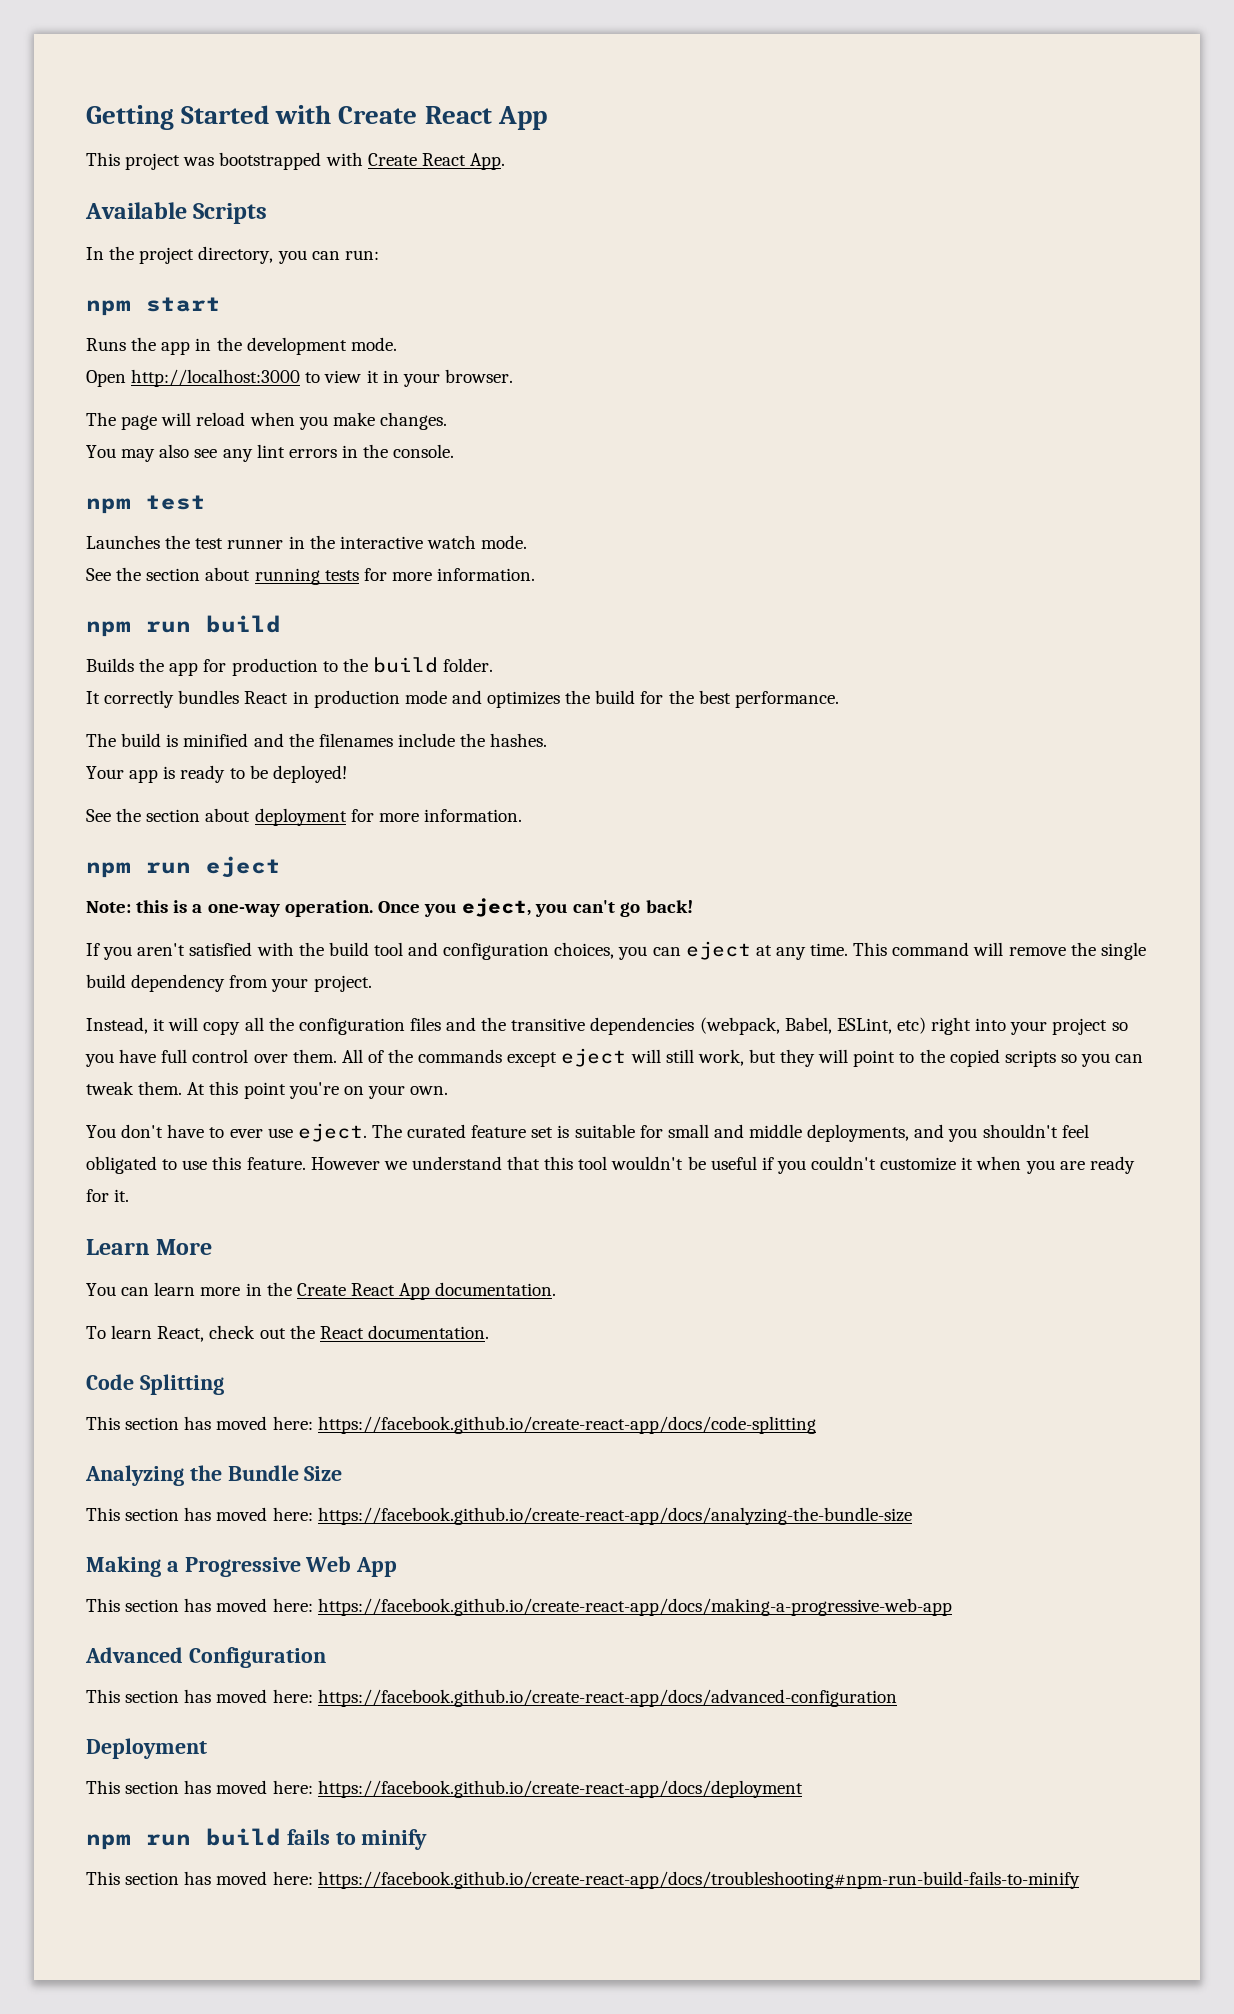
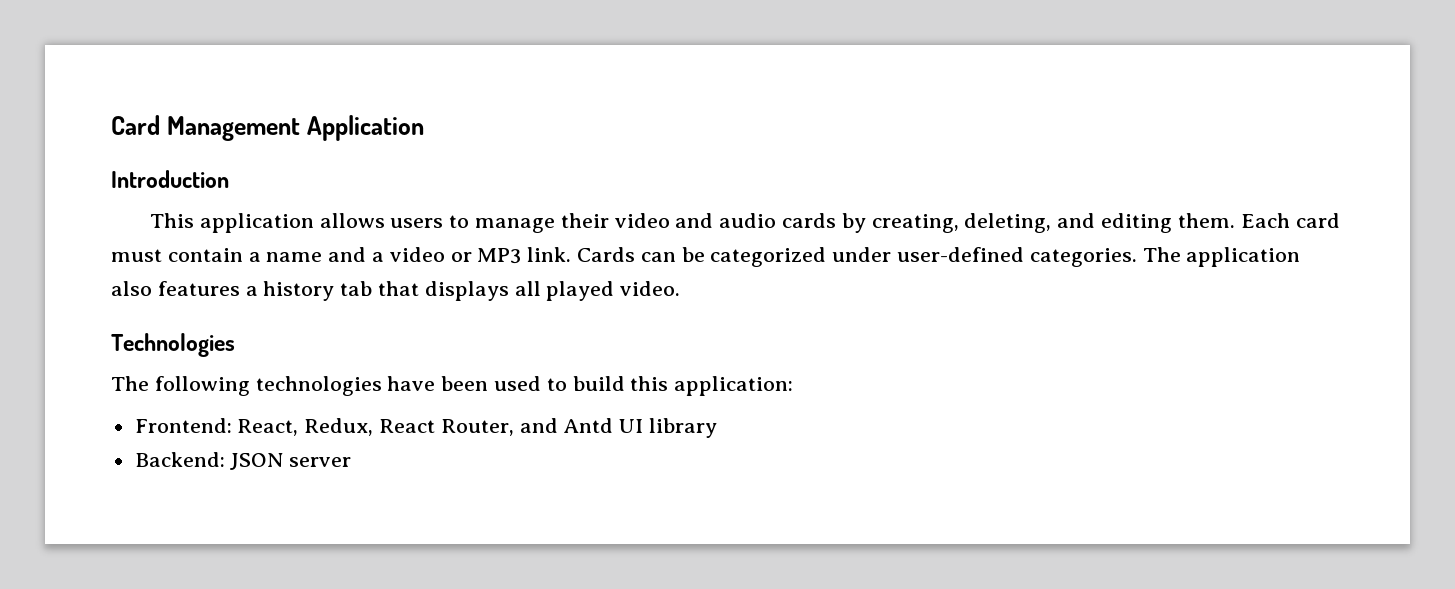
[86,105,547,130] [86,152,505,170] [85,202,268,224] [86,246,379,264] [86,297,221,316] [86,337,397,355] [86,369,513,387] [86,412,447,430] [86,444,455,462] [86,495,206,514] [86,535,528,549] [86,567,536,585] [86,615,281,637] [86,657,494,676] [86,690,839,708] [86,733,548,747] [86,765,347,783] [86,808,522,826] [86,856,281,878] [86,898,693,917] [86,941,1146,960] [86,974,372,992] [86,1017,1128,1035] [85,1048,1144,1067] [86,1081,449,1099] [86,1123,1089,1142] [86,1156,1135,1174] [86,1189,130,1202] [86,1239,213,1255] [86,1282,557,1300] [86,1325,489,1342] [86,1374,224,1395] [86,1416,816,1434] [85,1465,343,1486] [86,1507,912,1525] [86,1556,398,1577] [86,1598,952,1616] [85,1647,326,1668] [86,1689,897,1707] [86,1738,207,1759] [86,1780,803,1798] [86,1828,428,1850] [86,1871,1080,1889] Getting Started with Create React App // This project was bootstrapped with Create React App. // Available Scripts // In the project directory, you can run: // npm start // Runs the app in the development mode. // Open http://localhost:3000 to view it in your browser. // The page will reload when you make changes. // You may also see any lint errors in the console. // npm test // Launches the test runner in the interactive watch mode. // See the section about running tests for more information. // npm run build // Builds the app for production to the build folder. // It correctly bundles React in production mode and optimizes the build for the best performance. // The build is minified and the filenames include the hashes. // Your app is ready to be deployed! // See the section about deployment for more information. // npm run eject // Note: this is a one-way operation. Once you eject, you can't go back! // If you aren't satisfied with the build tool and configuration choices, you can eject at any time. This command will remove the single build dependency from your project. // Instead, it will copy all the configuration files and the transitive dependencies (webpack, Babel, ESLint, etc) right into your project so you have full control over them. All of the commands except eject will still work, but they will point to the copied scripts so you can tweak them. At this point you're on your own. // You don't have to ever use eject. The curated feature set is suitable for small and middle deployments, and you shouldn't feel obligated to use this feature. However we understand that this tool wouldn't be useful if you couldn't customize it when you are ready for it. // Learn More // You can learn more in the Create React App documentation. // To learn React, check out the React documentation. // Code Splitting // This section has moved here: https://facebook.github.io/create-react-app/docs/code-splitting // Analyzing the Bundle Size // This section has moved here: https://facebook.github.io/create-react-app/docs/analyzing-the-bundle-size // Making a Progressive Web App // This section has moved here: https://facebook.github.io/create-react-app/docs/making-a-progressive-web-app // Advanced Configuration // This section has moved here: https://facebook.github.io/create-react-app/docs/advanced-configuration // Deployment // This section has moved here: https://facebook.github.io/create-react-app/docs/deployment // npm run build fails to minify // This section has moved here: https://facebook.github.io/create-react-app/docs/troubleshooting#npm-run-build-fails-to-minify -> [111,115,424,141] [111,170,229,188] [150,213,1340,233] [111,247,1301,267] [111,281,681,301] [111,333,235,357] [111,376,794,396] [134,418,718,438] [134,452,352,470] Card Management Application // Introduction // This application allows users to manage their video and audio cards by creating, deleting, and editing them. Each card must contain a name and a video or MP3 link. Cards can be categorized under user-defined categories. The application also features a history tab that displays all played video. // Technologies // The following technologies have been used to build this application: // Frontend: React, Redux, React Router, and Antd UI library // Backend: JSON server

